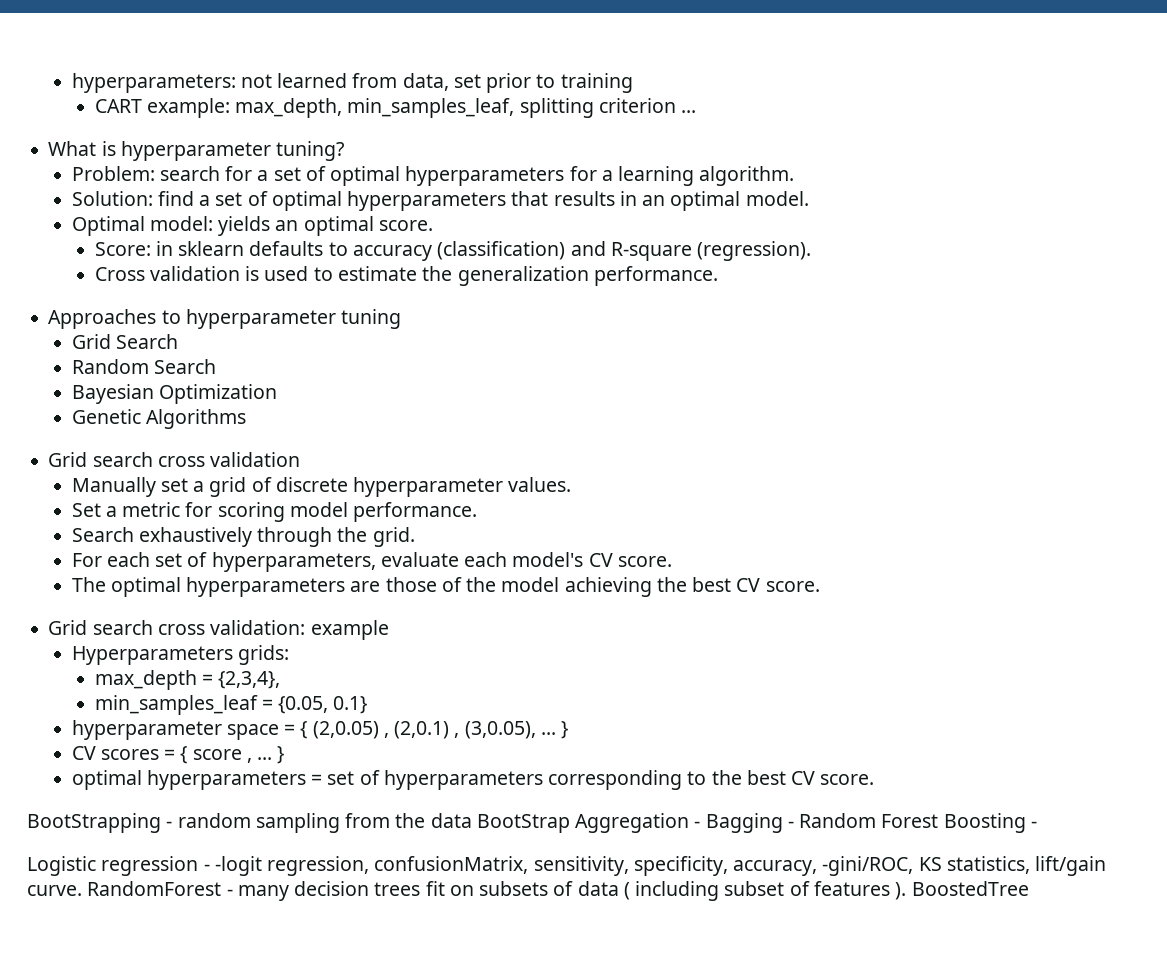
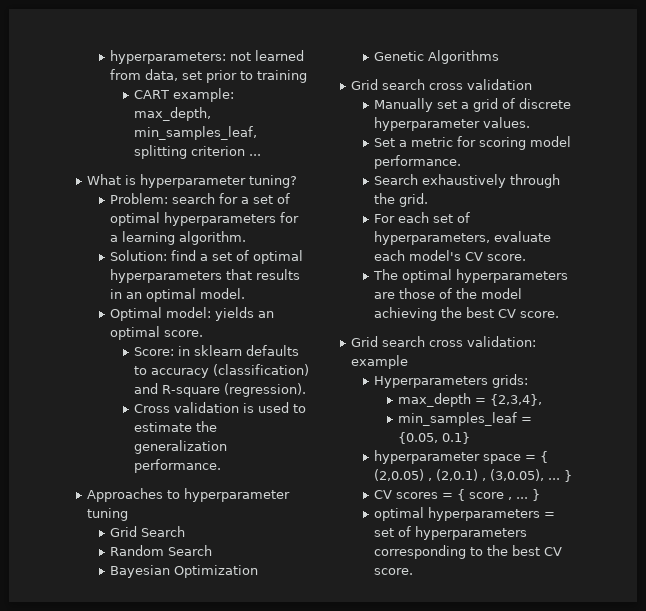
[27,813,1037,833] [27,856,1107,876] [27,881,1029,901] // BootStrapping - random sampling from the data BootStrap Aggregation - Bagging - Random Forest Boosting - // Logistic regression - -logit regression, confusionMatrix, sensitivity, specificity, accuracy, -gini/ROC, KS statistics, lift/gain curve. RandomForest - many decision trees fit on subsets of data ( including subset of features ). BoostedTree -> (414, 571) none

